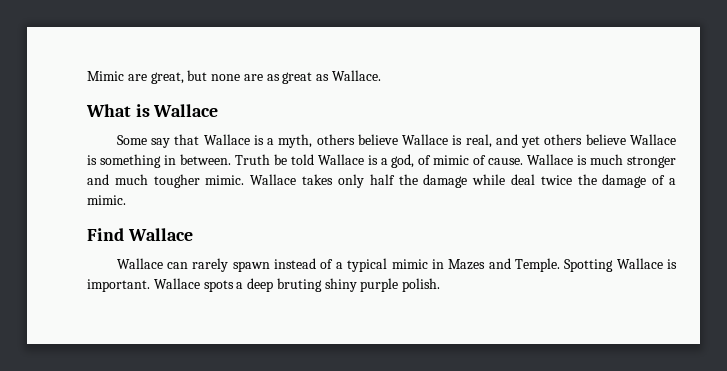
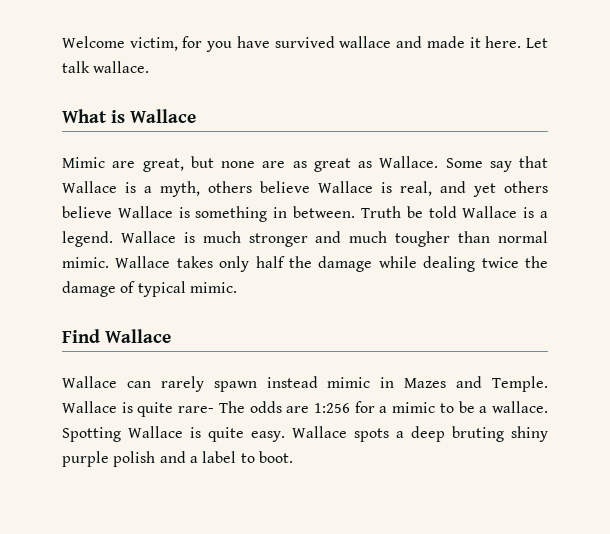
(87, 76) none -> [62,36,549,52] [62,61,150,73] [62,109,196,123] Welcome victim, for you have survived wallace and made it here. Let talk wallace. // What is Wallace //
[86,104,219,117] // What is Wallace // -> (439, 162) none
[391,154,524,168] god, of mimic of cause. -> [62,231,113,247] legend.
(200, 181) none -> [458,231,549,243] than normal
[510,174,535,185] deal -> [423,256,476,272] dealing
[669,178,676,185] a -> [137,281,186,297] typical
[320,258,388,272] of a typical -> (318, 382) none
(560, 265) none -> [62,401,548,417] Wallace is quite rare- The odds are 1:256 for a mimic to be a wallace.
[87,279,150,292] important. -> [208,427,285,442] quite easy.
[402,278,441,292] polish. -> [113,451,293,467] polish and a label to boot.

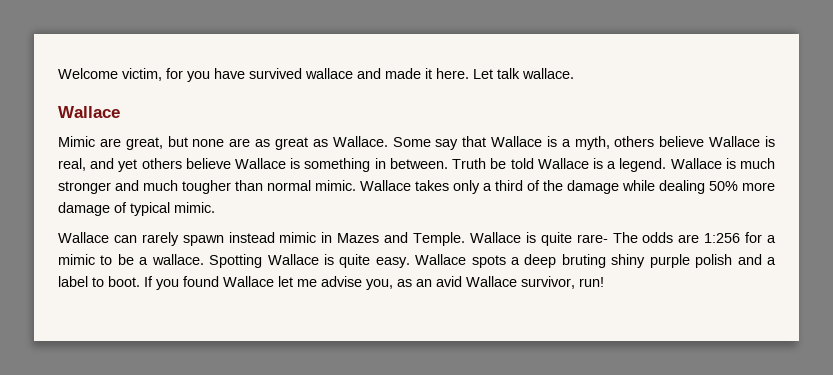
[62,109,125,123] What is -> (574, 73) none
[255,256,285,268] half -> [483,180,540,191] a third of
[481,256,548,268] twice the -> [709,181,775,191] 50% more
[62,329,171,343] // Find Wallace -> (215, 207) none
(293, 457) none -> [144,276,604,290] If you found Wallace let me advise you, as an avid Wallace survivor, run!

